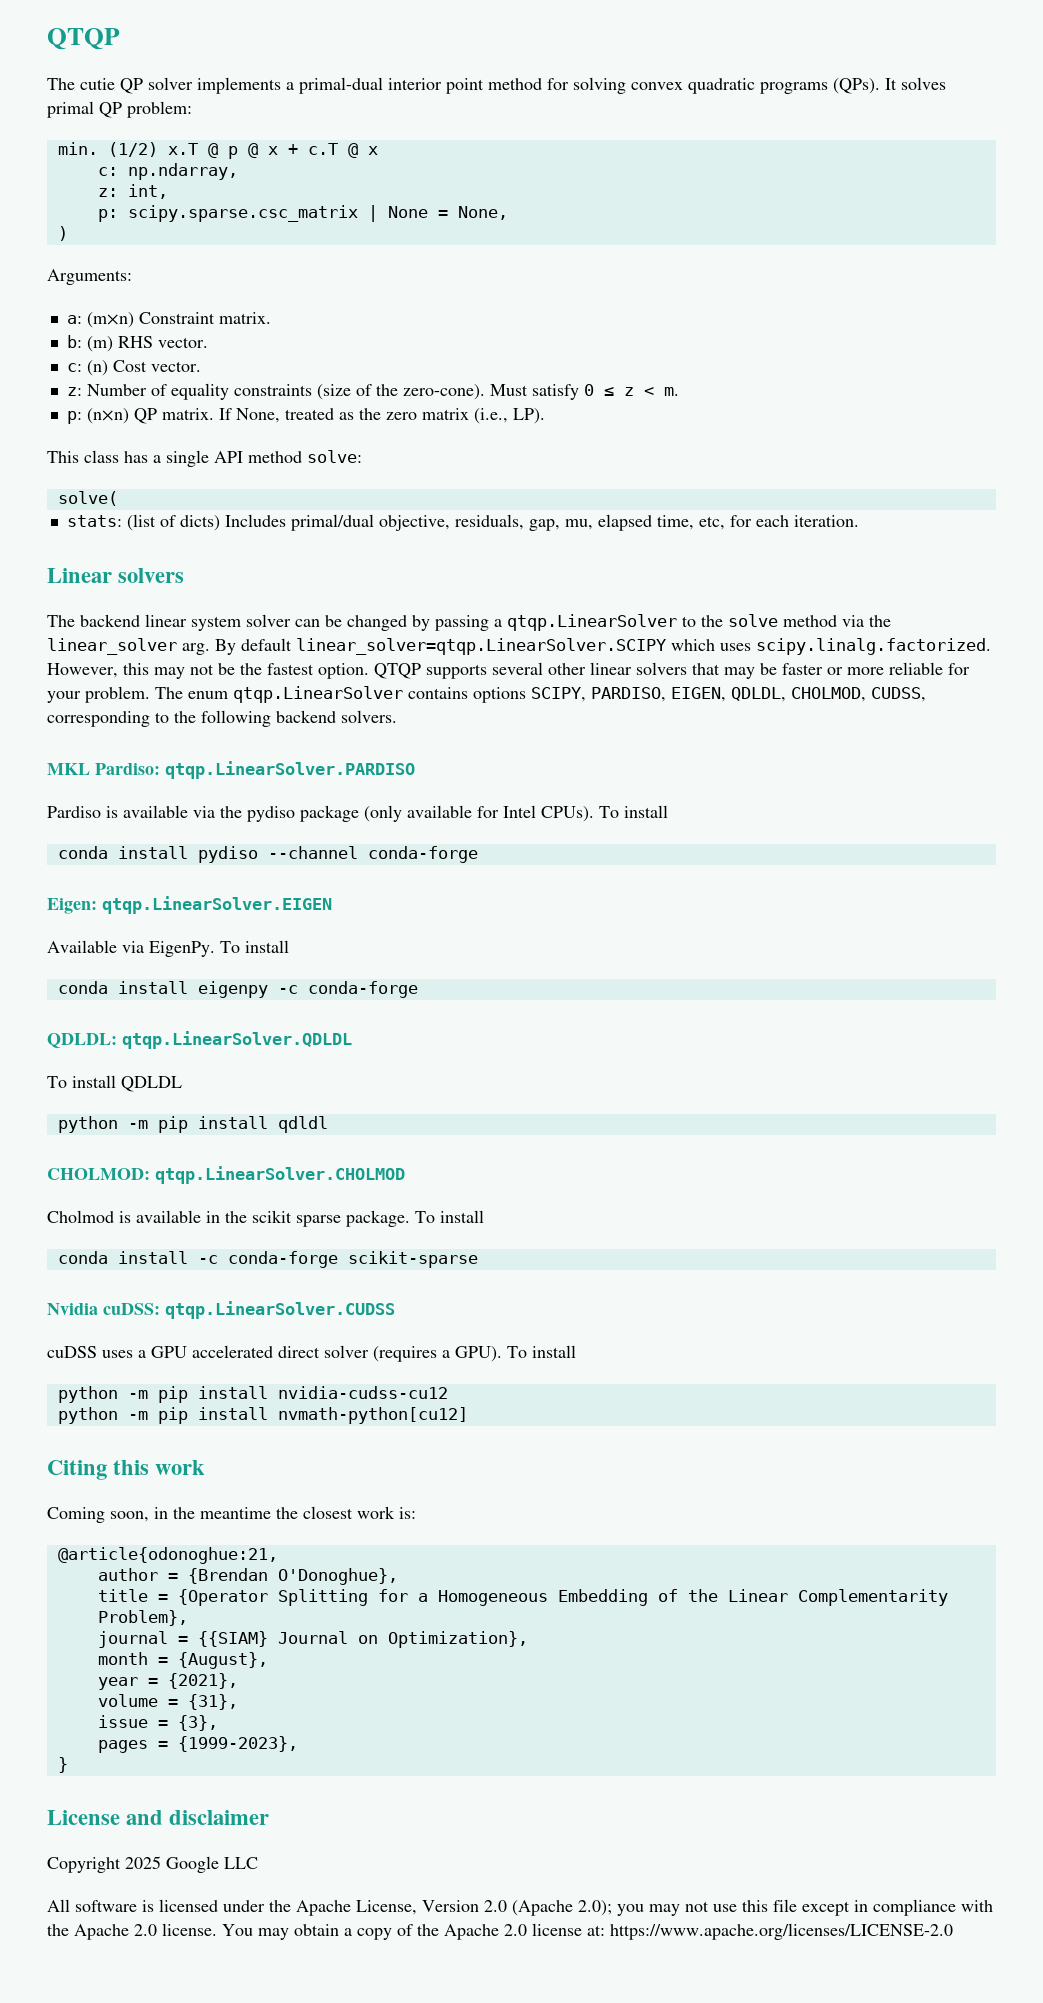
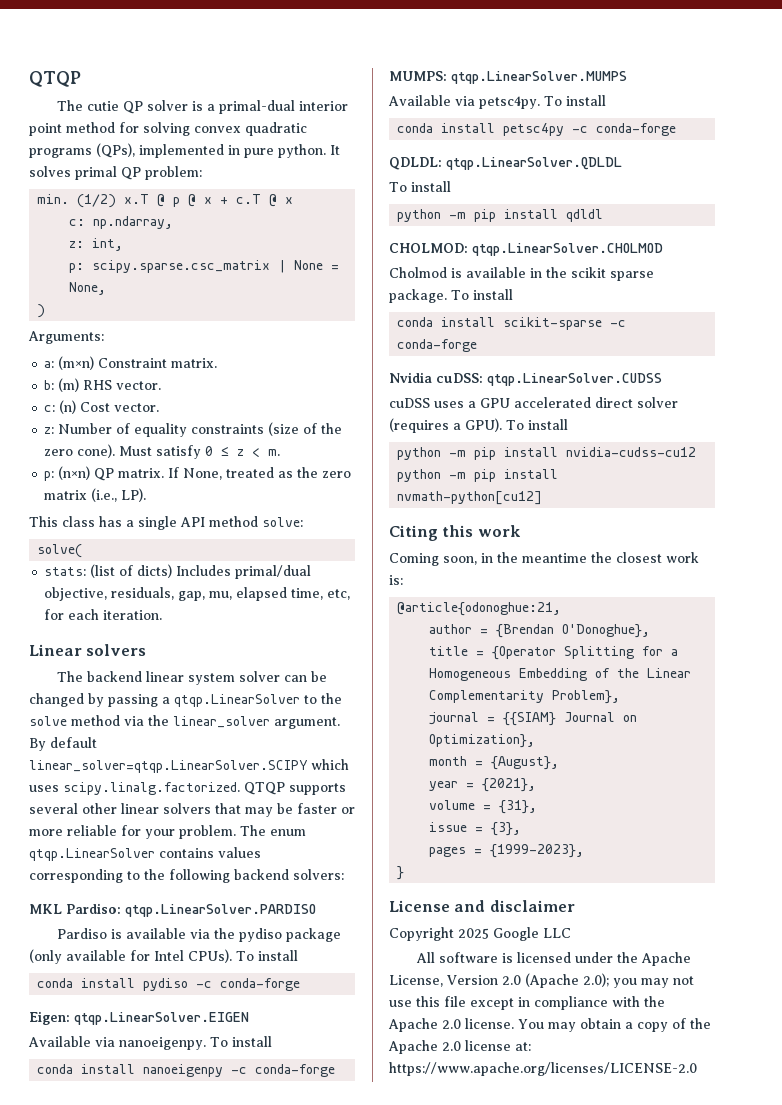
[197,77,281,94] implements -> [192,101,204,111] is
[833,78,880,94] (QPs). -> [96,143,326,158] (QPs), implemented in pure python.
[402,384,485,400] zero-cone). -> [44,444,116,458] zero cone).
[182,643,210,655] arg. -> [274,717,340,729] argument.
[47,663,369,679] However, this may not be the fastest option. -> (240, 788) none
[473,687,926,703] options SCIPY, PARDISO, EIGEN, QDLDL, CHOLMOD, CUDSS, -> [218,847,261,858] values
[341,710,397,723] solvers. -> [293,869,344,880] solvers:
[267,846,358,859] --channel -> [196,981,213,988] -c
[149,940,289,957] [57,981,268,998] EigenPy. To install // conda install eigenpy -> [119,1036,272,1050] [37,1064,336,1077] [389,71,627,84] [388,95,606,109] [397,123,565,136] nanoeigenpy. To install // conda install nanoeigenpy -c conda-forge // MUMPS: qtqp.LinearSolver.MUMPS // Available via petsc4py. To install // conda install petsc4py
[121,1076,182,1092] QDLDL -> (451, 186) none
[197,1251,478,1268] -c conda-forge scikit-sparse -> [503,317,627,330] [397,339,478,352] scikit-sparse -c conda-forge

